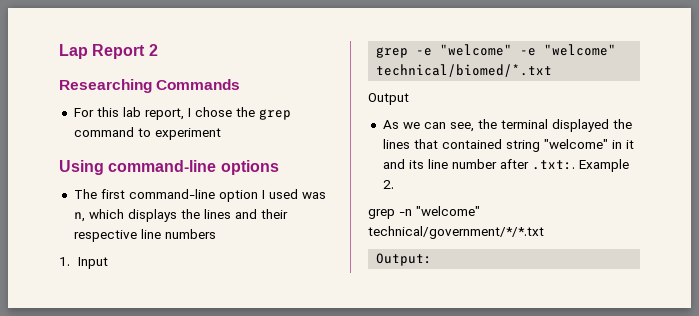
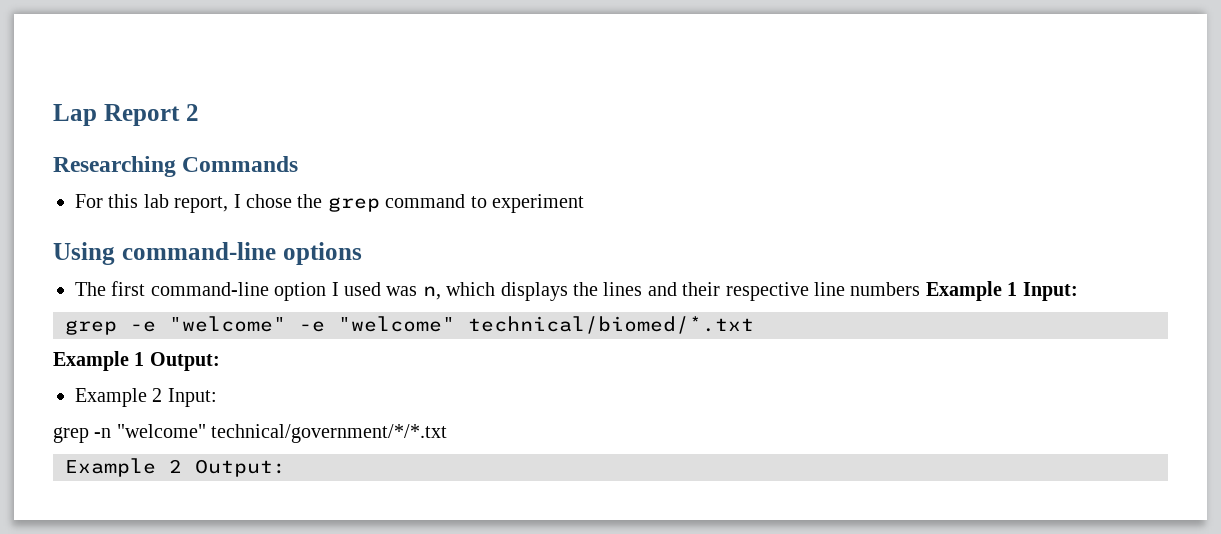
[59,257,109,269] // 1. Input -> [925,281,1078,301] Example 1 Input:
[368,93,409,105] [382,119,632,132] [382,139,634,152] [382,159,629,172] [382,180,394,189] Output // As we can see, the terminal displayed the lines that contained string "welcome" in it and its line number after .txt:. Example 2. -> [53,351,220,371] [75,388,217,407] Example 1 Output: // Example 2 Input:
(544, 232) none -> [65,458,182,477] Example 2

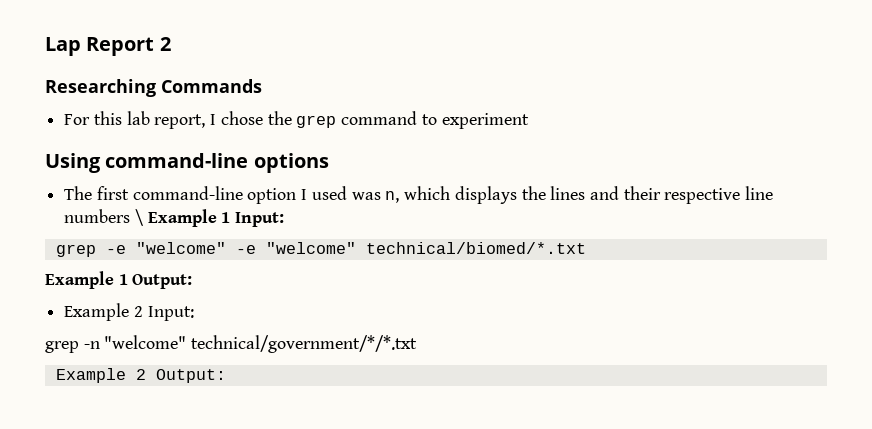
(921, 289) none -> [134,209,143,226] \

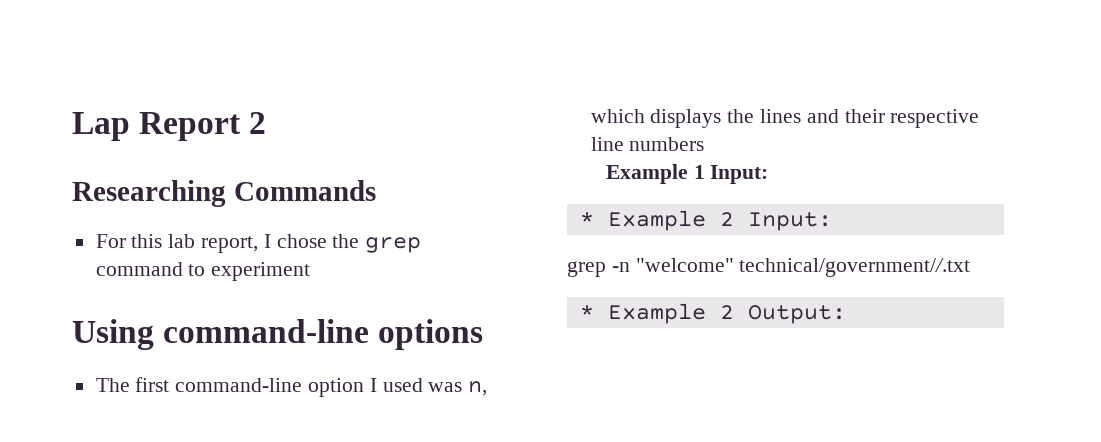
[134,209,143,226] \ -> (705, 144) //
[55,242,586,257] [45,271,193,289] grep -e "welcome" -e "welcome" technical/biomed/*.txt // Example 1 Output: // -> [579,212,594,226] *
[191,335,418,353] technical/government/*/*.txt // -> [739,258,971,277] [579,305,594,319] technical/government//.txt // *

